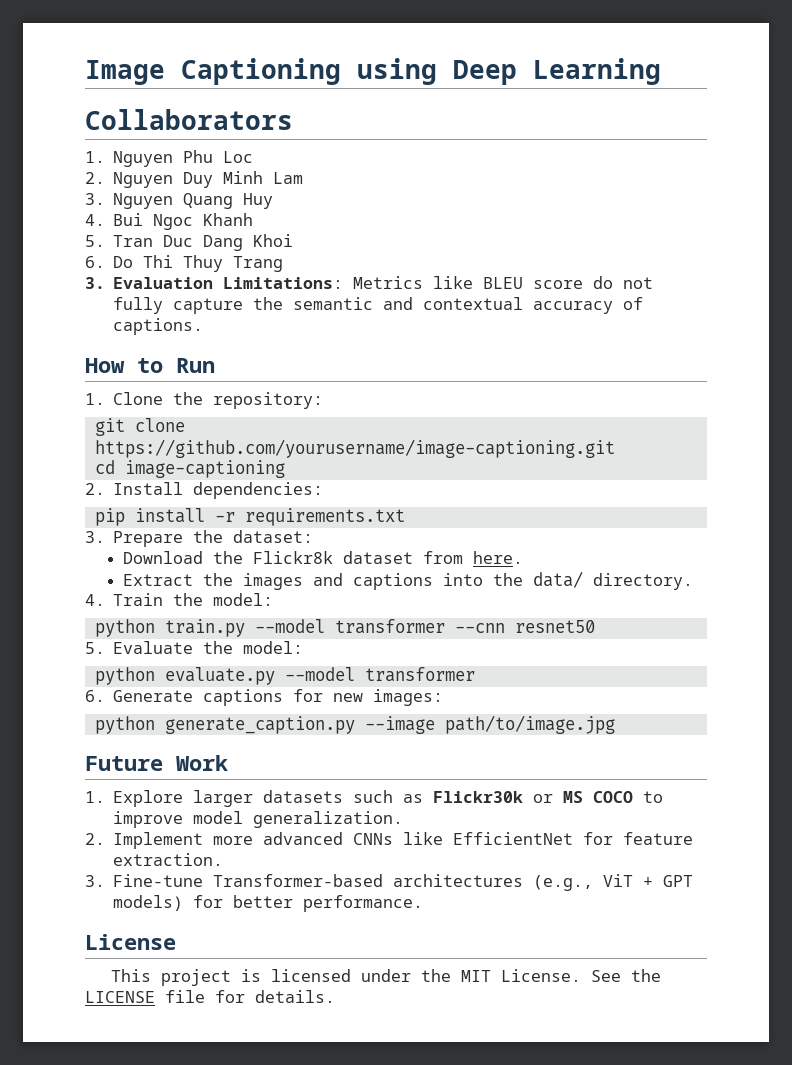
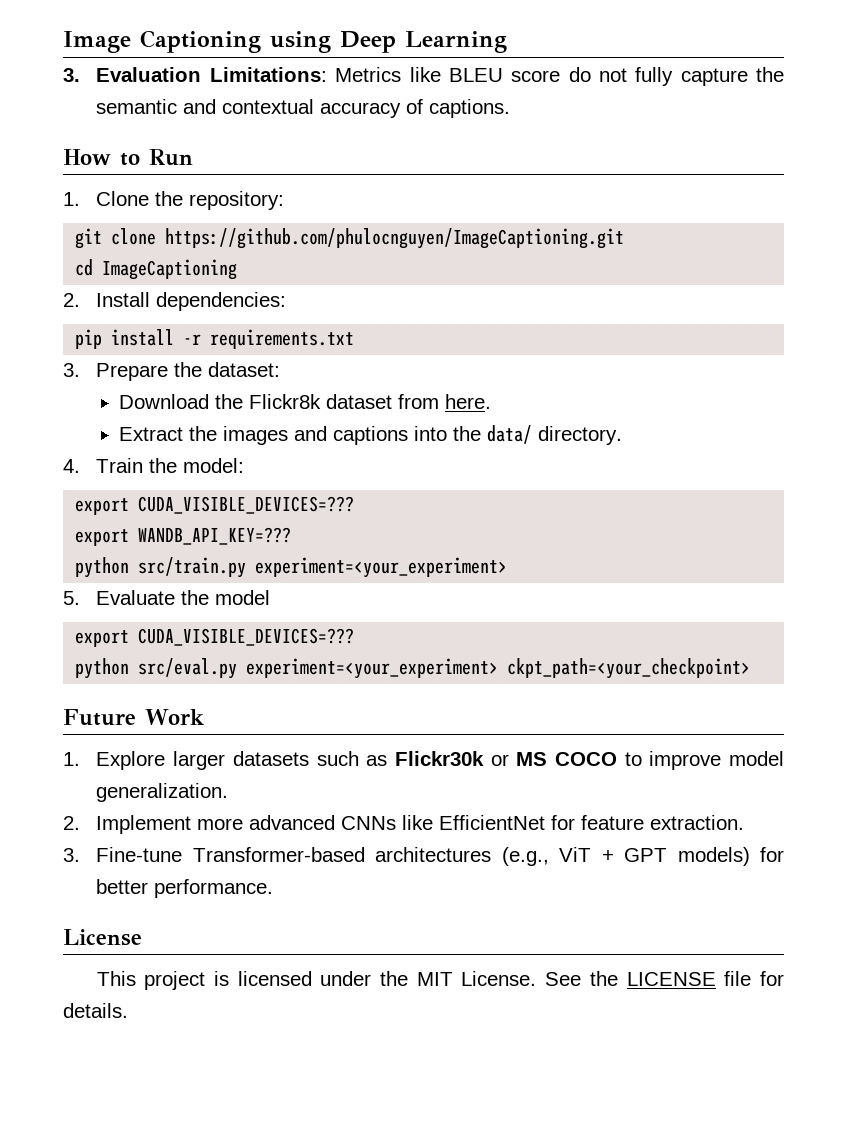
[85,109,293,130] [85,150,254,167] [85,171,304,188] [85,193,274,209] [85,213,254,230] [85,234,294,251] [85,255,284,272] // Collaborators // 1. Nguyen Phu Loc // 2. Nguyen Duy Minh Lam // 3. Nguyen Quang Huy // 4. Bui Ngoc Khanh // 5. Tran Duc Dang Khoi // 6. Do Thi Thuy Trang -> (507, 42) none
[94,439,615,458] https://github.com/yourusername/image-captioning.git -> [165,228,625,249] https://github.com/phulocnguyen/ImageCaptioning.git
[124,460,285,478] image-captioning -> [102,259,238,280] ImageCaptioning
[94,619,595,637] [85,641,304,654] [94,667,475,685] [85,689,444,706] [94,715,615,734] python train.py --model transformer --cnn resnet50 // 5. Evaluate the model: // python evaluate.py --model transformer // 6. Generate captions for new images: // python generate_caption.py --image path/to/image.jpg -> [75,496,355,515] [75,527,292,546] [75,557,508,578] [63,590,271,605] [75,628,355,647] [75,658,751,679] export CUDA_VISIBLE_DEVICES=??? // export WANDB_API_KEY=??? // python src/train.py experiment=<your_experiment> // 5. Evaluate the model // export CUDA_VISIBLE_DEVICES=??? // python src/eval.py experiment=<your_experiment> ckpt_path=<your_checkpoint>

